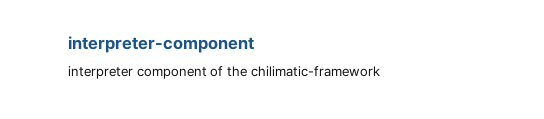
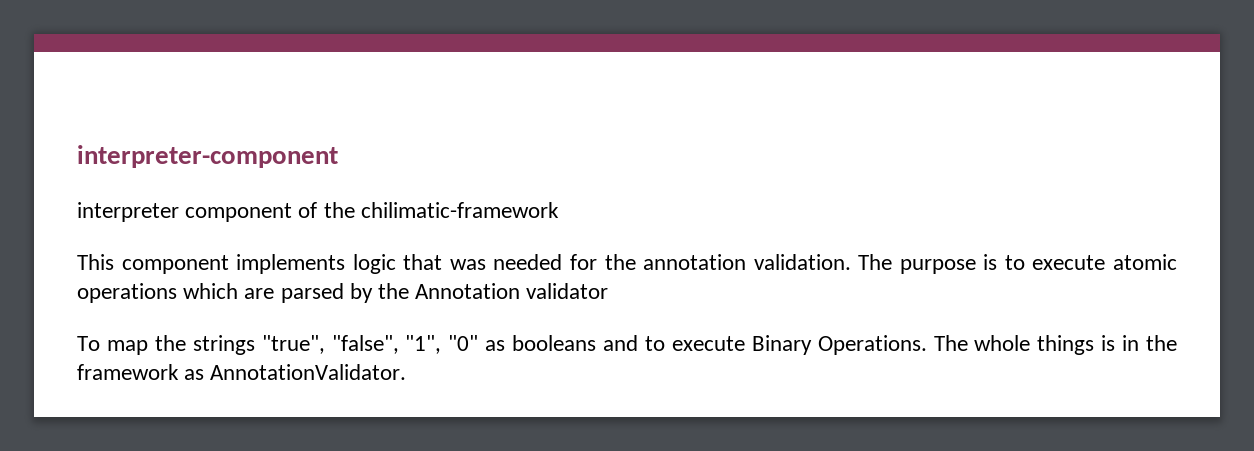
(380, 71) none -> [77,254,1177,274] [77,283,609,303] [77,335,1177,355] [77,364,407,380] // This component implements logic that was needed for the annotation validation. The purpose is to execute atomic operations which are parsed by the Annotation validator // To map the strings "true", "false", "1", "0" as booleans and to execute Binary Operations. The whole things is in the framework as AnnotationValidator.

